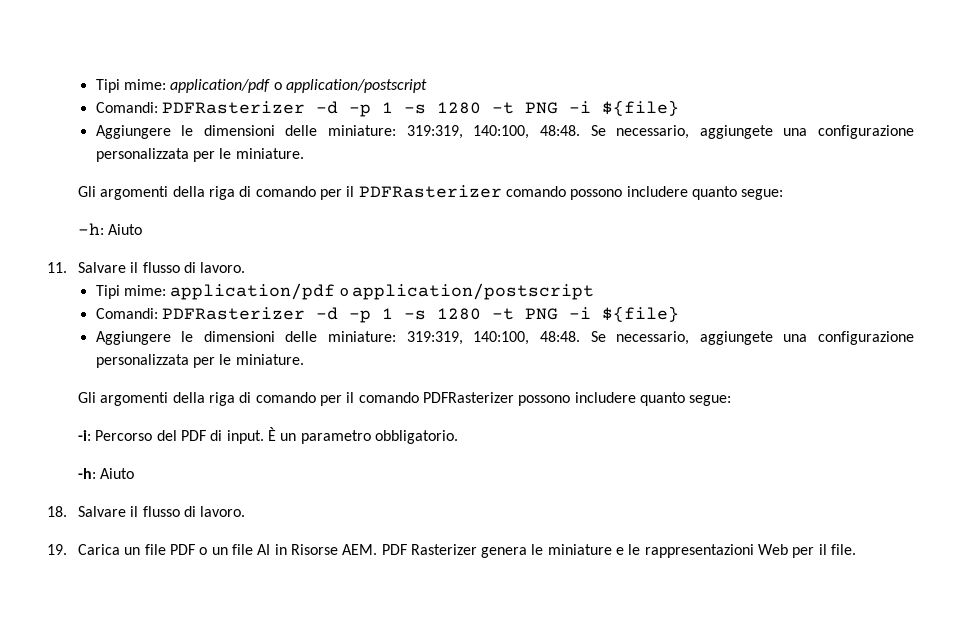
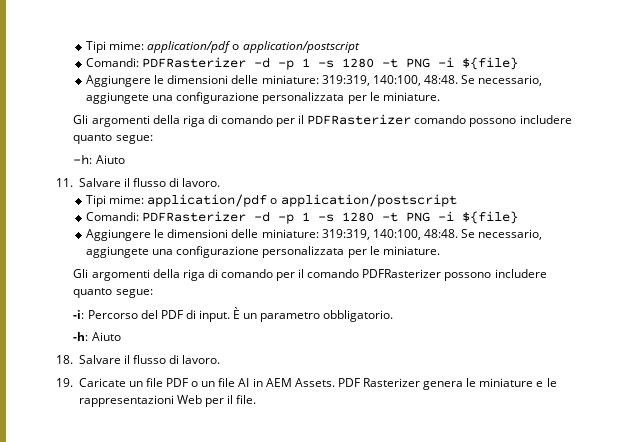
[78,544,121,555] Carica -> [78,378,126,387] Caricate
[290,544,378,555] Risorse AEM. -> [265,378,335,387] AEM Assets.

